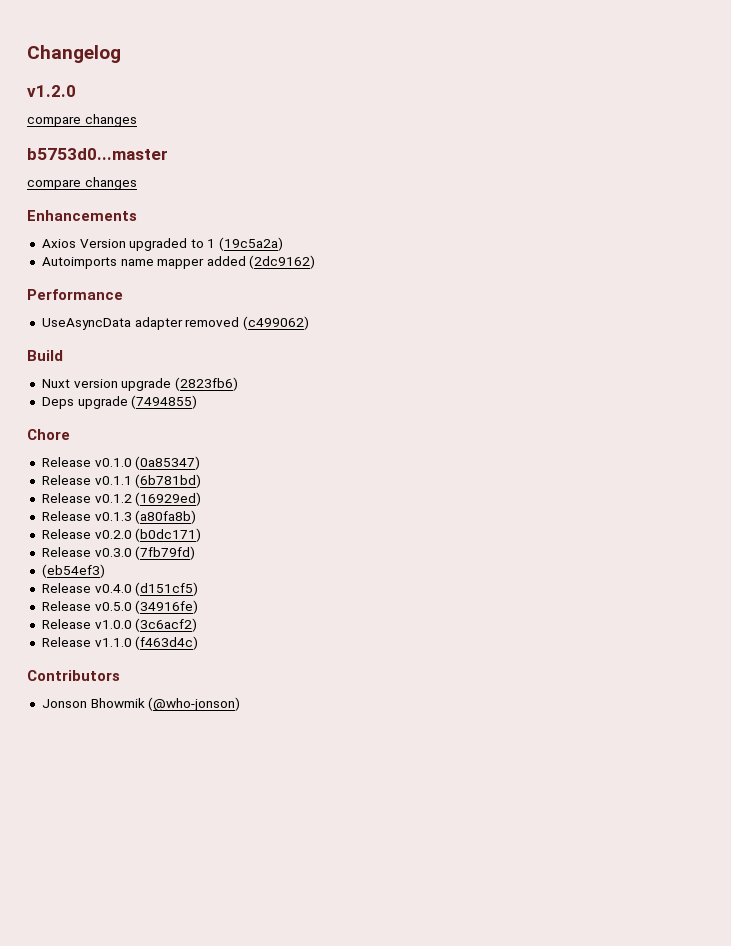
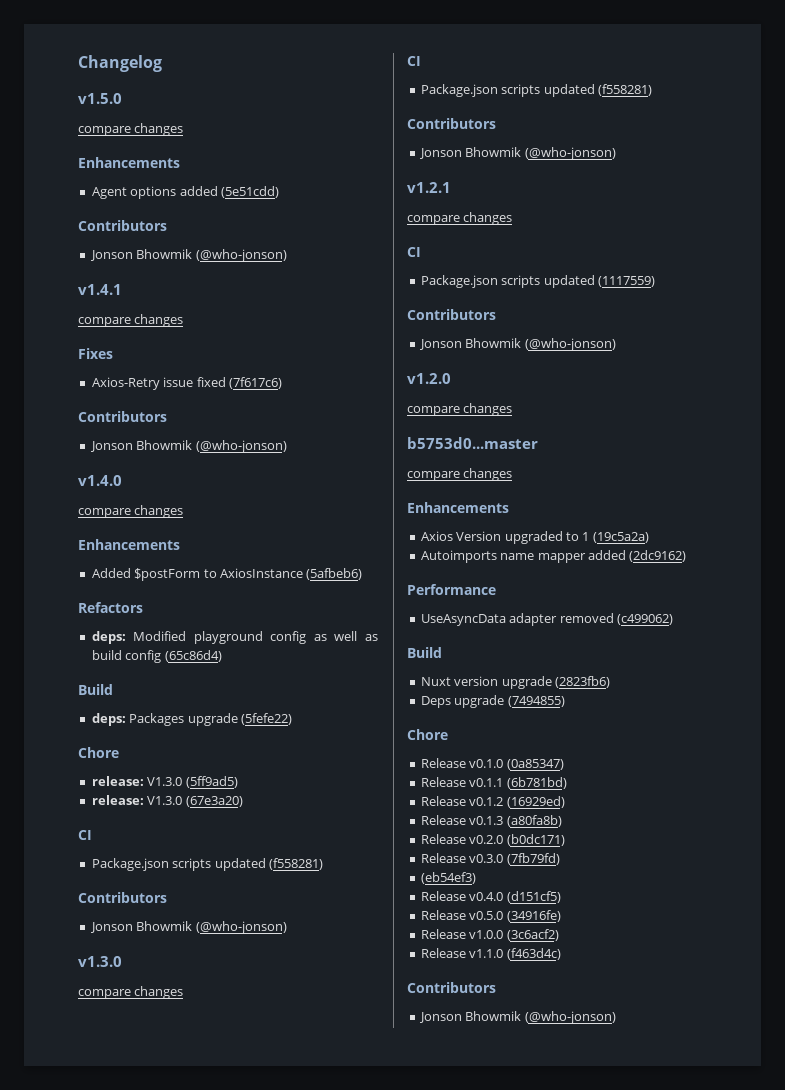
(121, 54) none -> [78,93,122,104] [78,123,184,136] [78,157,180,168] [91,186,279,199] [78,220,167,231] [89,249,287,262] [78,284,122,295] [78,314,184,327] [78,348,113,359] [91,377,282,390] [78,411,167,422] [89,440,287,453] [78,475,122,486] [78,505,184,518] [78,539,180,550] [91,568,363,581] [78,602,143,613] [91,631,378,644] [91,650,222,663] [78,684,113,695] [91,713,292,726] [78,747,119,758] [91,776,238,788] [91,795,243,807] [78,830,92,840] [91,858,323,871] [78,892,167,903] [89,921,287,934] [78,956,122,967] [78,986,184,999] [407,56,421,66] [420,84,652,97] [407,118,496,129] [418,147,616,160] [407,182,451,193] [407,212,513,225] [407,247,421,257] [420,275,655,288] [407,309,496,320] [418,338,616,351] // v1.5.0 // compare changes // Enhancements // Agent options added (5e51cdd) // Contributors // Jonson Bhowmik (@who-jonson) // v1.4.1 // compare changes // Fixes // Axios-Retry issue fixed (7f617c6) // Contributors // Jonson Bhowmik (@who-jonson) // v1.4.0 // compare changes // Enhancements // Added $postForm to AxiosInstance (5afbeb6) // Refactors // deps: Modified playground config as well as build config (65c86d4) // Build // deps: Packages upgrade (5fefe22) // Chore // release: V1.3.0 (5ff9ad5) // release: V1.3.0 (67e3a20) // CI // Package.json scripts updated (f558281) // Contributors // Jonson Bhowmik (@who-jonson) // v1.3.0 // compare changes // CI // Package.json scripts updated (f558281) // Contributors // Jonson Bhowmik (@who-jonson) // v1.2.1 // compare changes // CI // Package.json scripts updated (1117559) // Contributors // Jonson Bhowmik (@who-jonson)

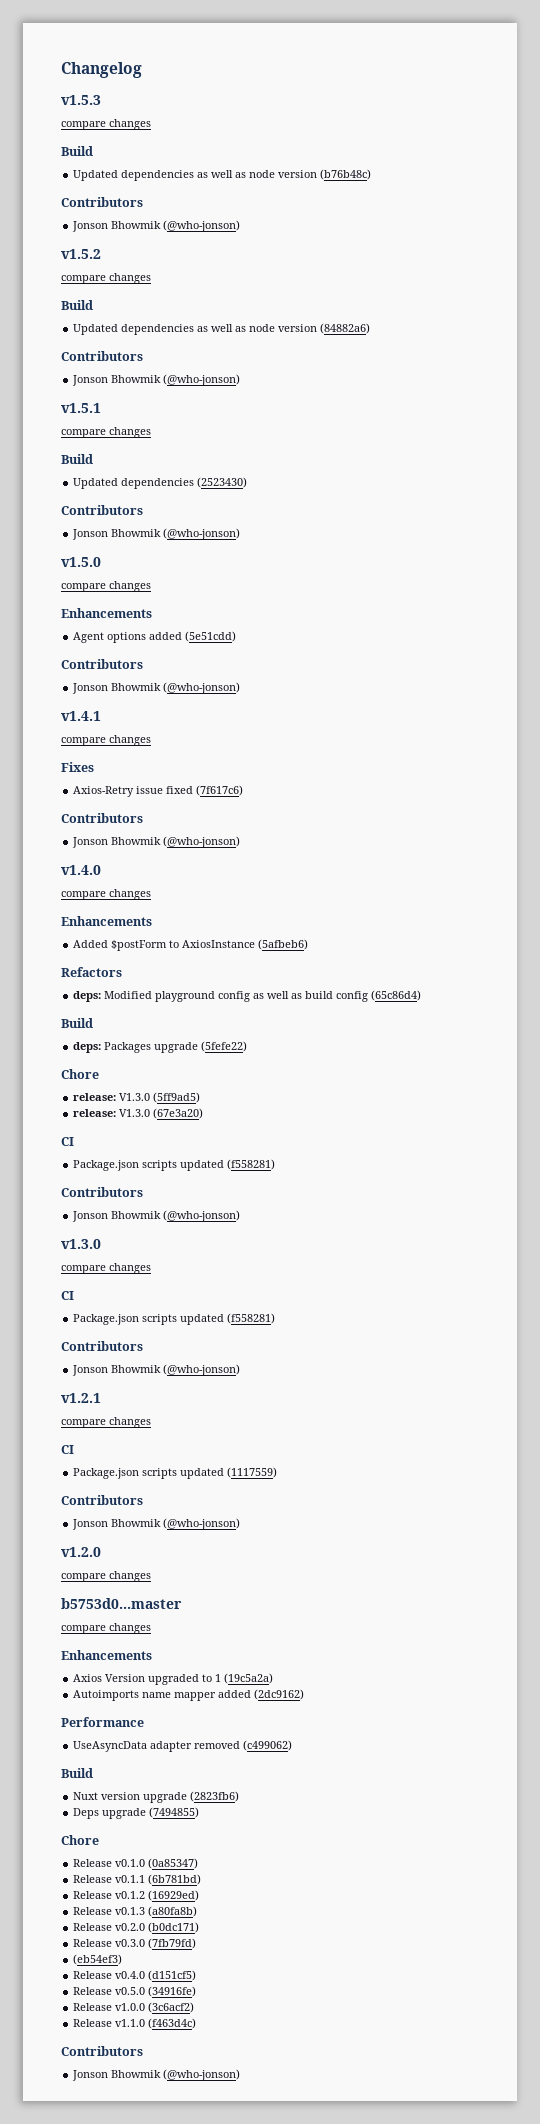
(162, 63) none -> [61,95,101,105] [61,119,151,130] [61,146,93,156] [73,169,372,181] [61,197,143,207] [72,220,241,232] [61,249,101,259] [61,273,151,284] [61,300,93,310] [73,323,371,335] [61,351,143,361] [72,374,241,386] [61,403,101,413] [61,427,151,438] [61,454,93,464] [73,477,248,489] [61,505,143,515] [72,528,241,540] // v1.5.3 // compare changes // Build // Updated dependencies as well as node version (b76b48c) // Contributors // Jonson Bhowmik (@who-jonson) // v1.5.2 // compare changes // Build // Updated dependencies as well as node version (84882a6) // Contributors // Jonson Bhowmik (@who-jonson) // v1.5.1 // compare changes // Build // Updated dependencies (2523430) // Contributors // Jonson Bhowmik (@who-jonson)

